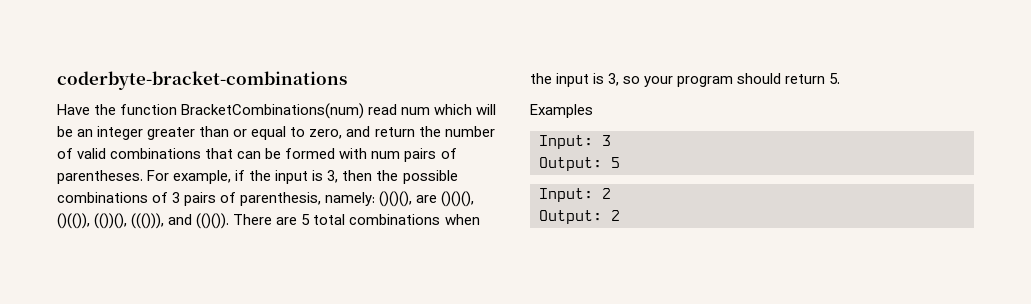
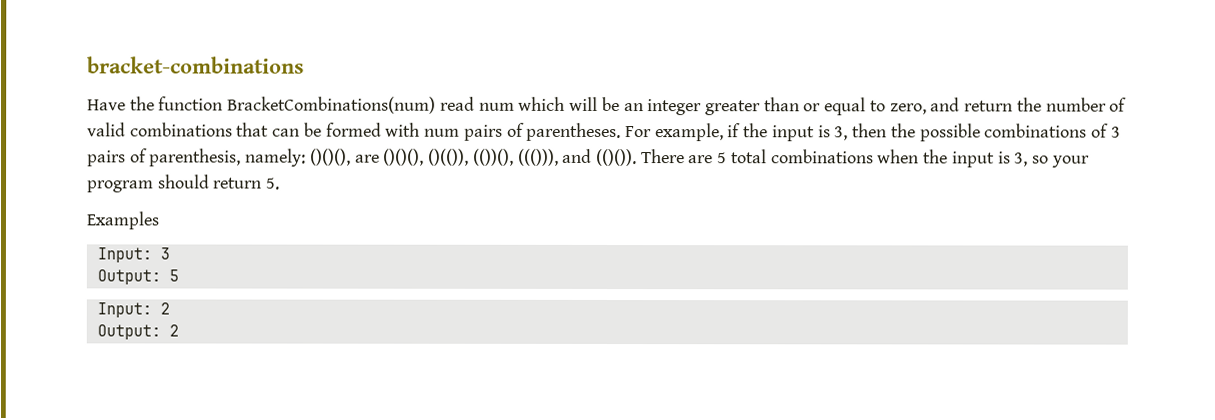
[57,71,347,90] coderbyte-bracket-combinations -> [87,56,304,74] bracket-combinations

